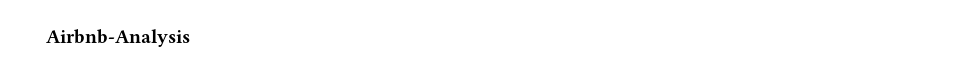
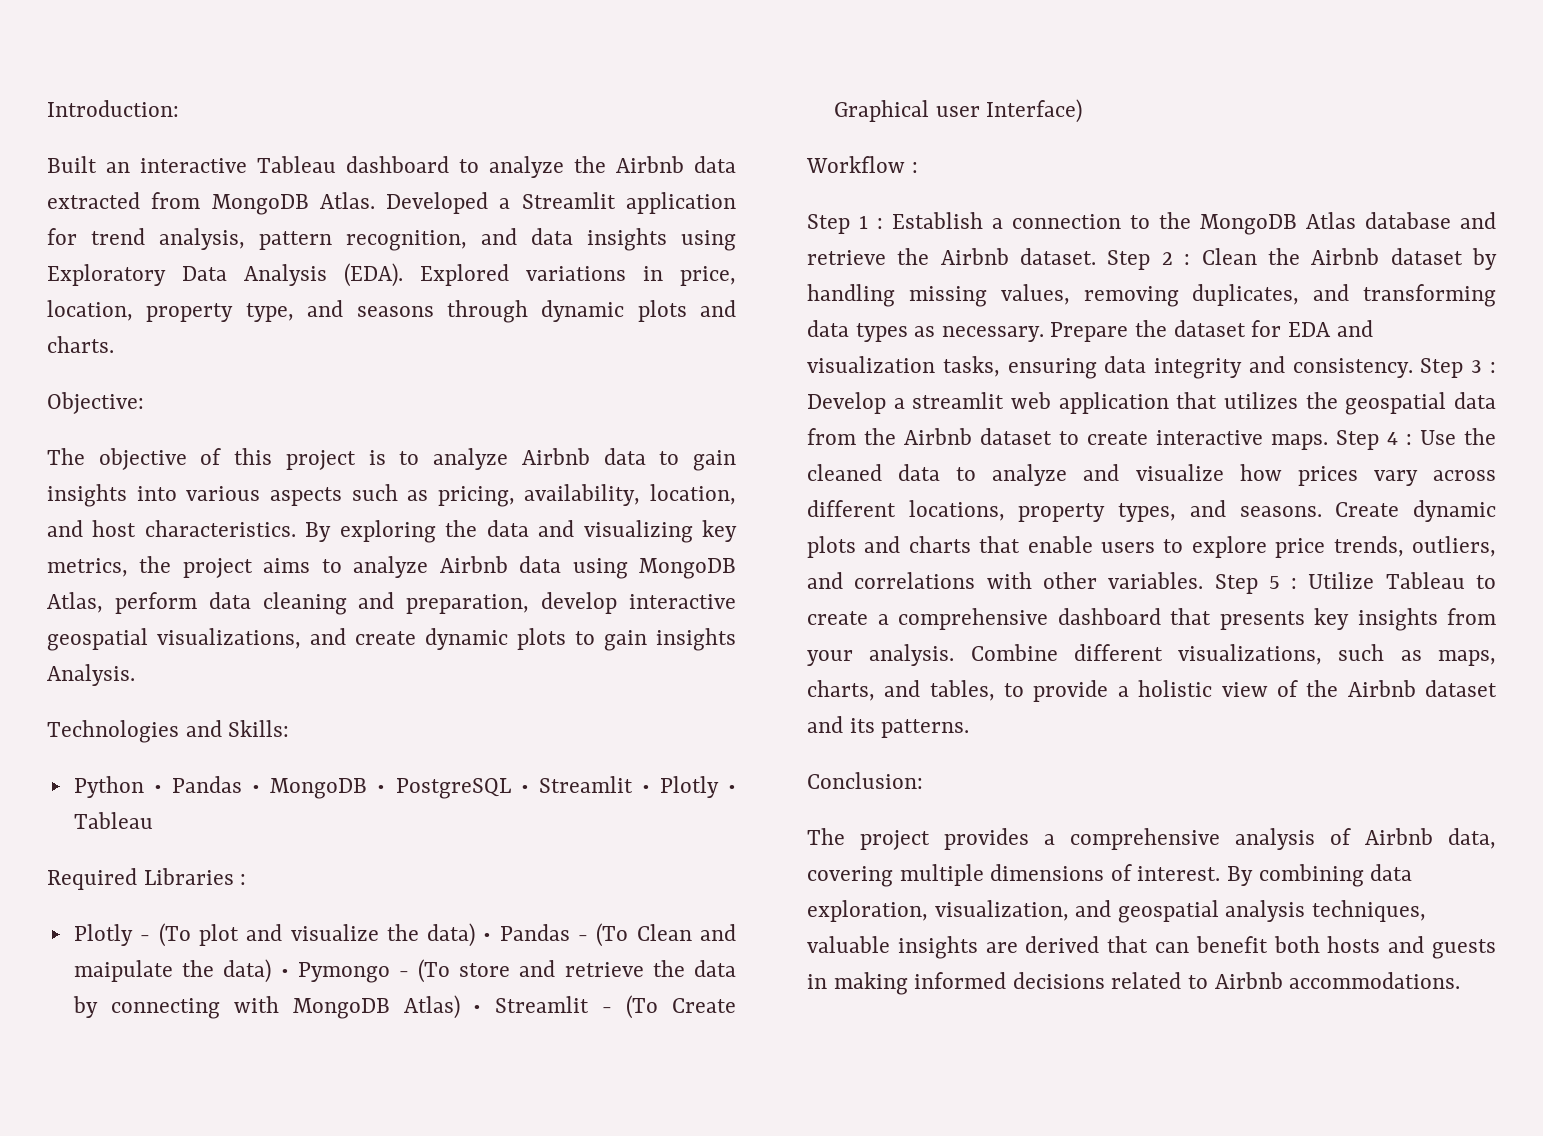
[46,29,190,47] Airbnb-Analysis -> [47,100,179,117] [47,156,736,178] [47,192,736,215] [47,228,736,251] [47,263,736,287] [47,300,736,323] [47,336,114,353] [47,392,144,414] [47,448,737,471] [47,484,736,507] [47,520,738,543] [47,556,737,579] [47,592,737,615] [47,628,736,651] [47,664,135,686] [47,720,290,743] [73,776,736,799] [73,812,153,829] [47,868,247,890] [73,923,737,947] [73,959,736,983] [72,995,736,1019] [833,99,1083,123] [806,156,918,173] [807,212,1496,235] [807,248,1497,270] [807,284,1496,307] [807,320,1373,342] [807,356,1496,379] [807,392,1496,415] [807,428,1496,450] [807,464,1496,486] [807,500,1497,522] [807,536,1496,558] [807,572,1496,594] [807,608,1496,631] [807,644,1496,666] [807,680,1497,702] [807,716,970,738] [807,772,923,789] [807,828,1496,850] [807,864,1413,887] [807,900,1427,923] [807,936,1496,959] [807,972,1461,995] Introduction: // Built an interactive Tableau dashboard to analyze the Airbnb data extracted from MongoDB Atlas. Developed a Streamlit application for trend analysis, pattern recognition, and data insights using Exploratory Data Analysis (EDA). Explored variations in price, location, property type, and seasons through dynamic plots and charts. // Objective: // The objective of this project is to analyze Airbnb data to gain insights into various aspects such as pricing, availability, location, and host characteristics. By exploring the data and visualizing key metrics, the project aims to analyze Airbnb data using MongoDB Atlas, perform data cleaning and preparation, develop interactive geospatial visualizations, and create dynamic plots to gain insights Analysis. // Technologies and Skills: // Python • Pandas • MongoDB • PostgreSQL • Streamlit • Plotly • Tableau // Required Libraries : // Plotly - (To plot and visualize the data) • Pandas - (To Clean and maipulate the data) • Pymongo - (To store and retrieve the data by connecting with MongoDB Atlas) • Streamlit - (To Create Graphical user Interface) // Workflow : // Step 1 : Establish a connection to the MongoDB Atlas database and retrieve the Airbnb dataset. Step 2 : Clean the Airbnb dataset by handling missing values, removing duplicates, and transforming data types as necessary. Prepare the dataset for EDA and visualization tasks, ensuring data integrity and consistency. Step 3 : Develop a streamlit web application that utilizes the geospatial data from the Airbnb dataset to create interactive maps. Step 4 : Use the cleaned data to analyze and visualize how prices vary across different locations, property types, and seasons. Create dynamic plots and charts that enable users to explore price trends, outliers, and correlations with other variables. Step 5 : Utilize Tableau to create a comprehensive dashboard that presents key insights from your analysis. Combine different visualizations, such as maps, charts, and tables, to provide a holistic view of the Airbnb dataset and its patterns. // Conclusion: // The project provides a comprehensive analysis of Airbnb data, covering multiple dimensions of interest. By combining data exploration, visualization, and geospatial analysis techniques, valuable insights are derived that can benefit both hosts and guests in making informed decisions related to Airbnb accommodations.

